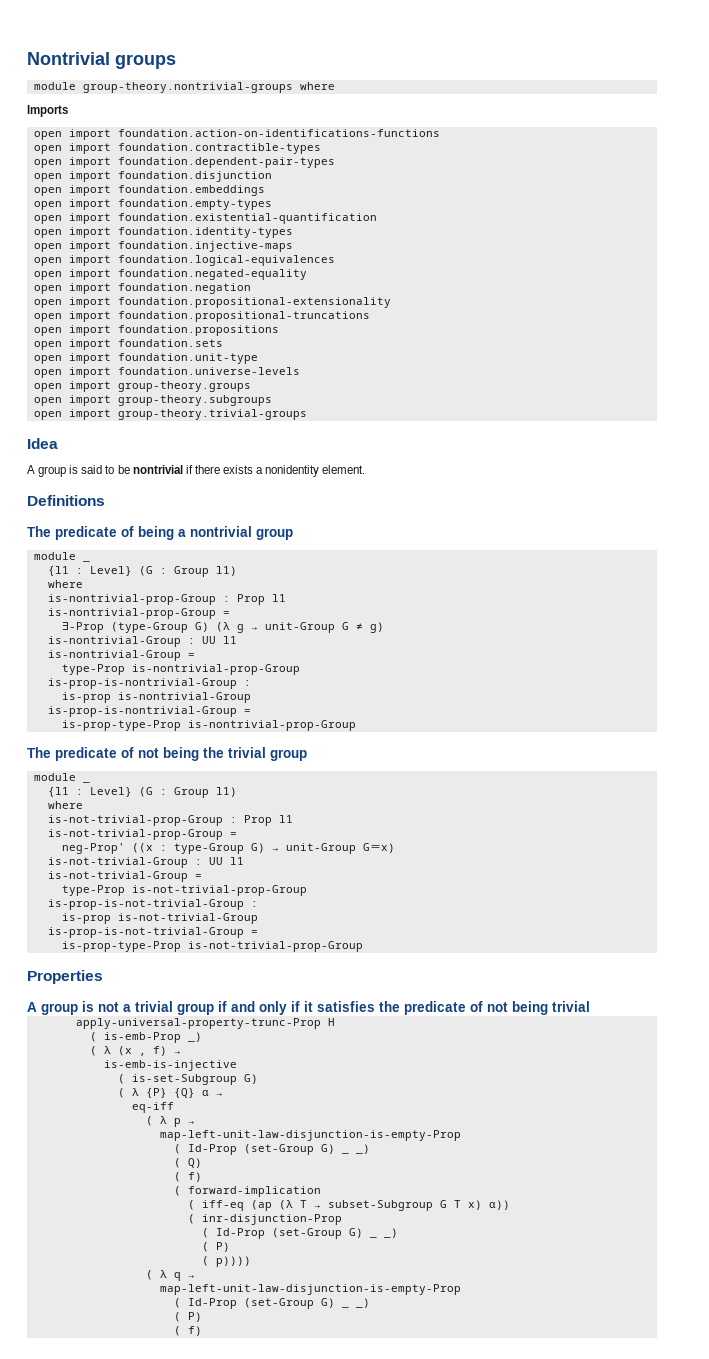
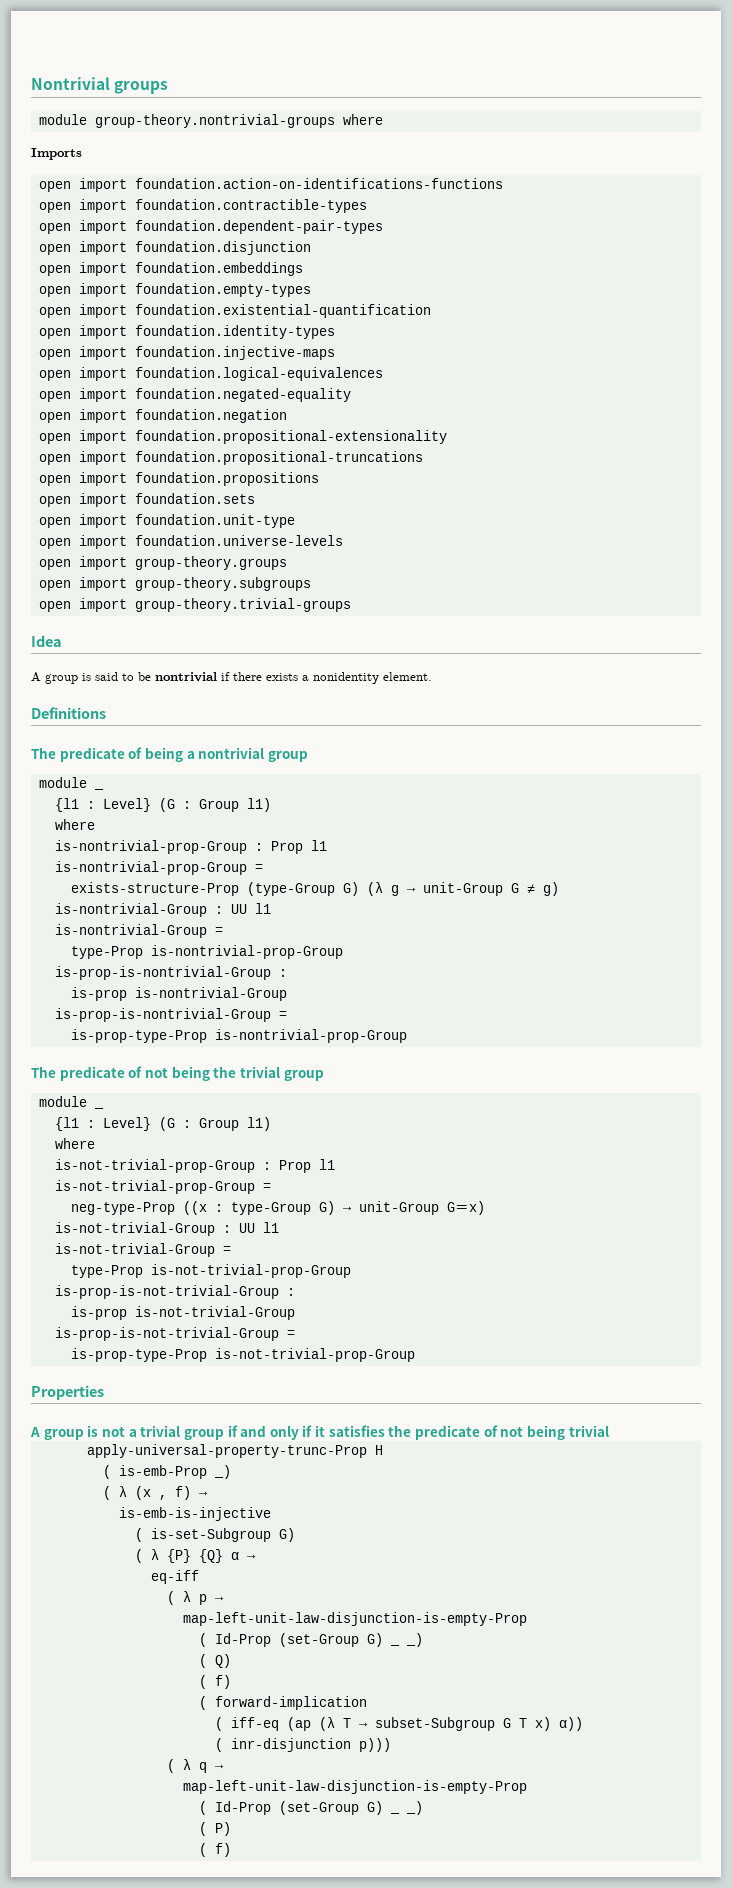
[61,622,104,633] ∃-Prop -> [70,882,239,896] exists-structure-Prop
[61,843,125,854] neg-Prop' -> [70,1202,175,1215] neg-type-Prop
[201,1214,342,1225] [201,1228,398,1239] [201,1242,230,1252] [201,1256,251,1267] inr-disjunction-Prop // ( Id-Prop (set-Group G) _ _) // ( P) // ( p)))) -> [230,1738,391,1752] inr-disjunction p)))

